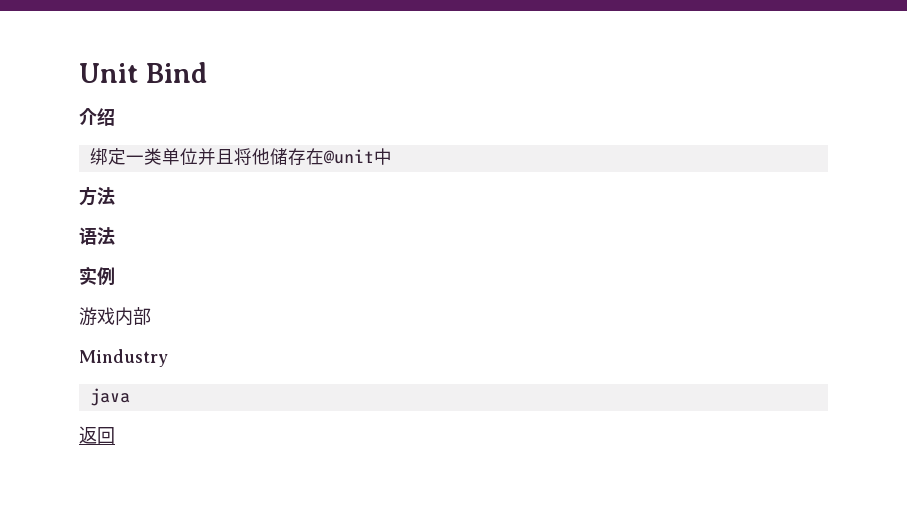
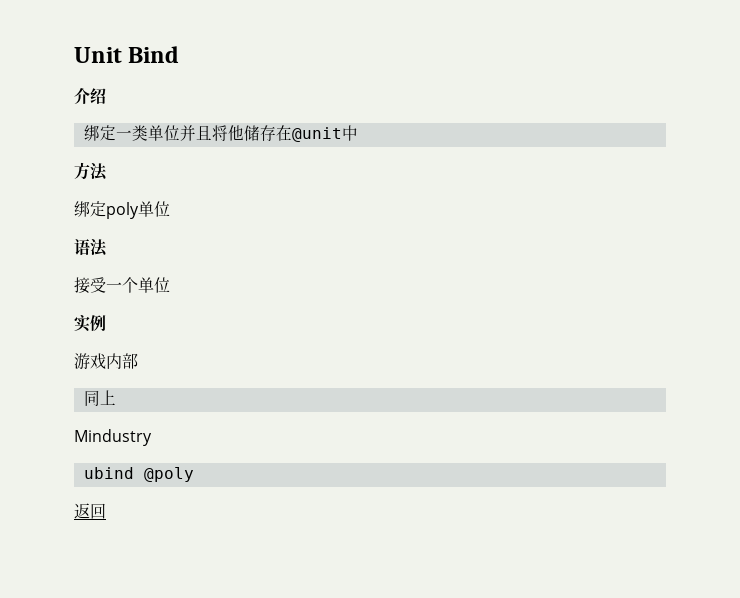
[79,227,115,245] 语法 -> [74,201,170,219] [74,239,108,257] [74,277,170,294] 绑定poly单位 // 语法 // 接受一个单位
(151, 316) none -> [83,390,116,406] // 同上
[89,388,130,406] java -> [83,467,194,482] ubind @poly

